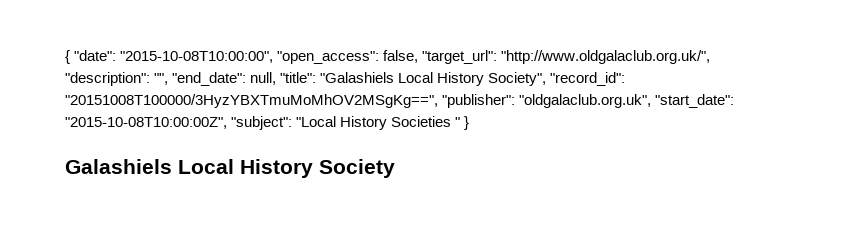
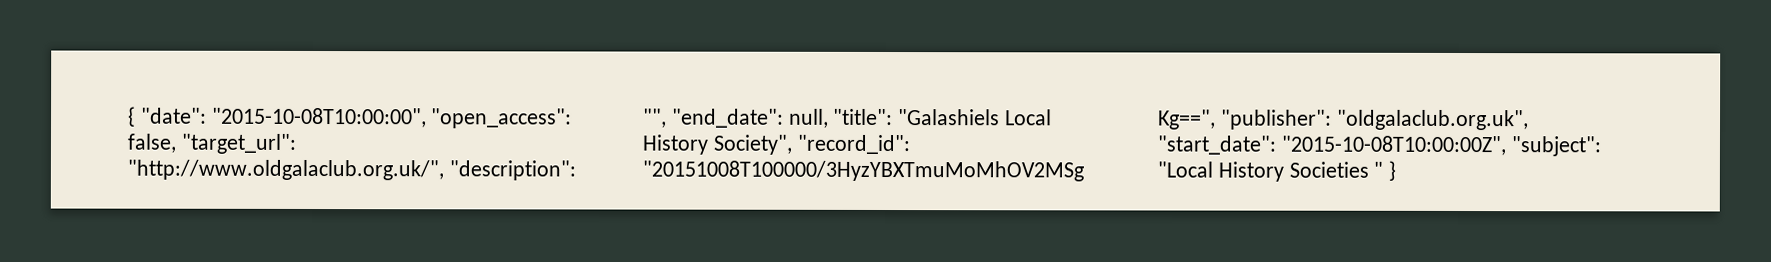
[65,159,395,178] // Galashiels Local History Society -> (1397, 170) none

